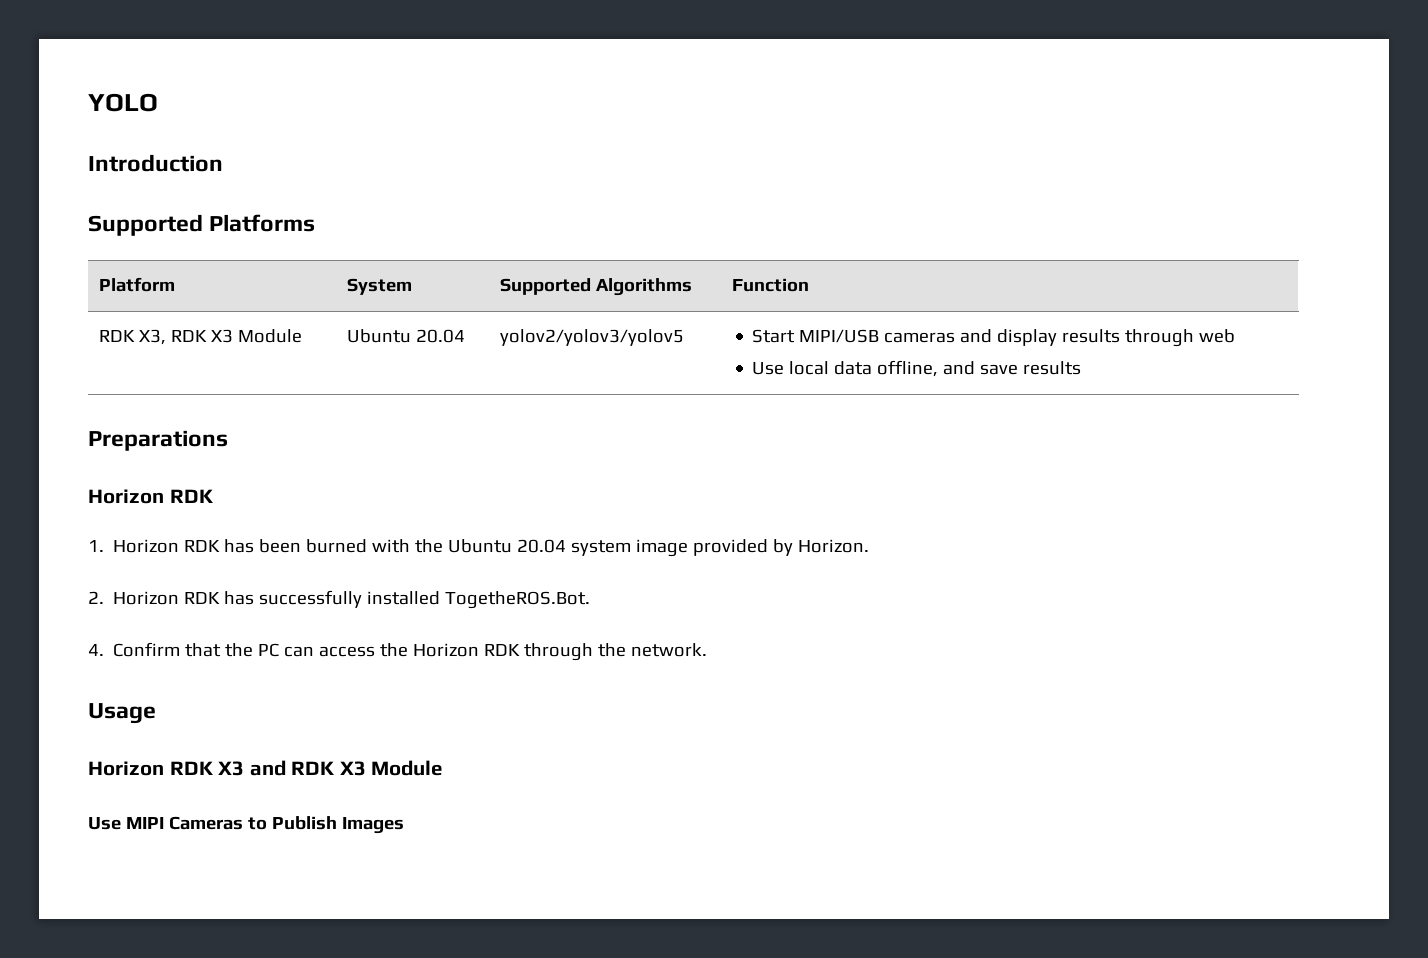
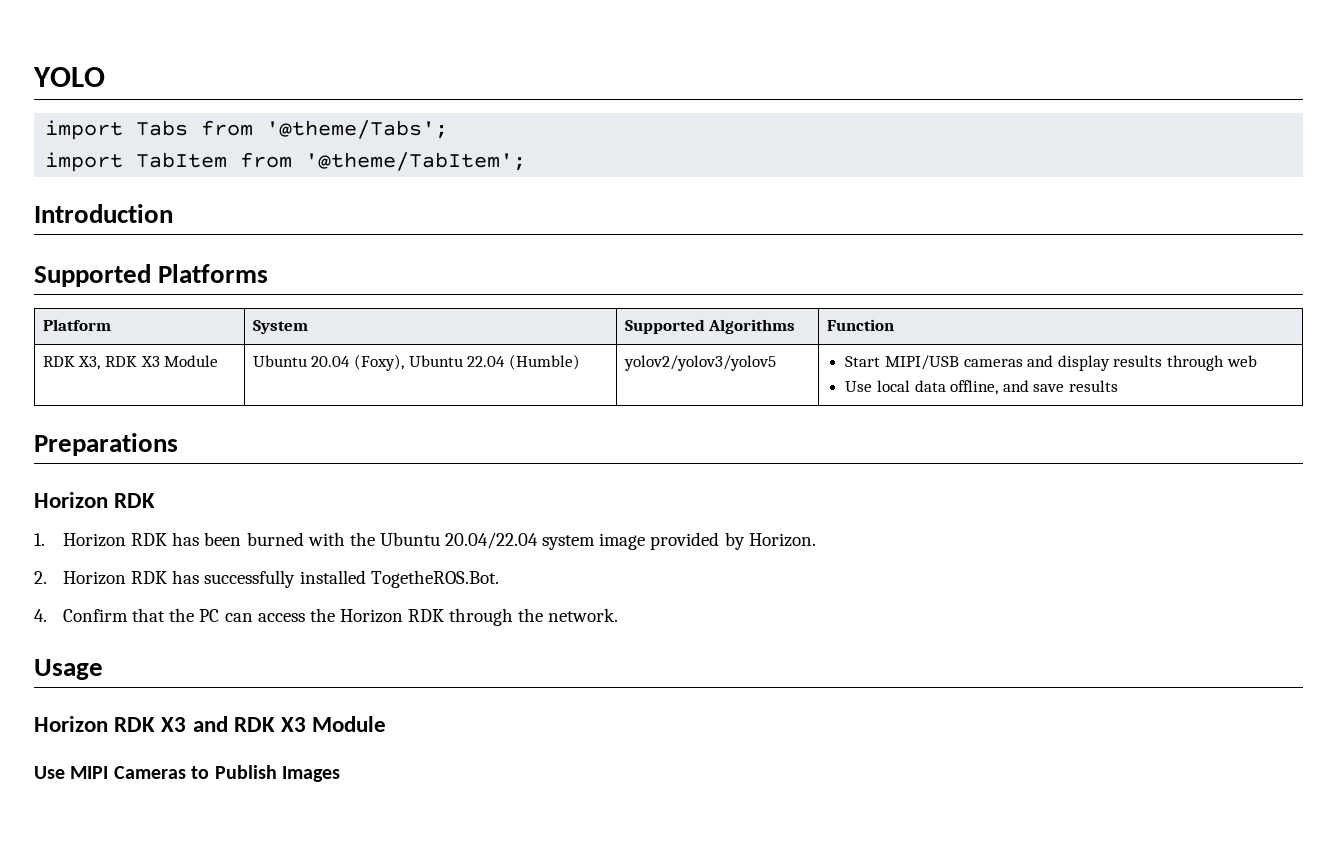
(158, 102) none -> [45,120,449,140] [45,152,527,172] // import Tabs from '@theme/Tabs'; // import TabItem from '@theme/TabItem';
(465, 336) none -> [353,354,580,371] (Foxy), Ubuntu 22.04 (Humble)
[517,539,567,553] 20.04 -> [445,532,539,549] 20.04/22.04

